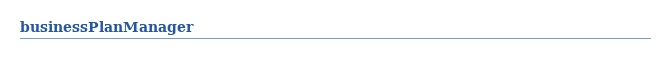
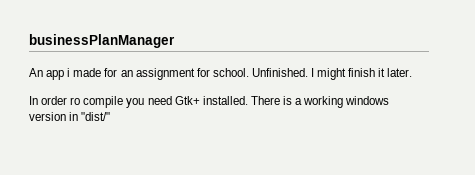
(194, 28) none -> [29,68,413,80] [29,96,390,108] [29,112,111,121] // An app i made for an assignment for school. Unfinished. I might finish it later. // In order ro compile you need Gtk+ installed. There is a working windows version in "dist/"

